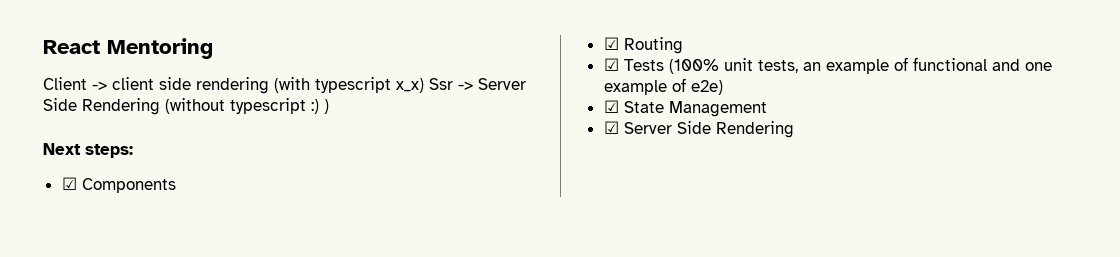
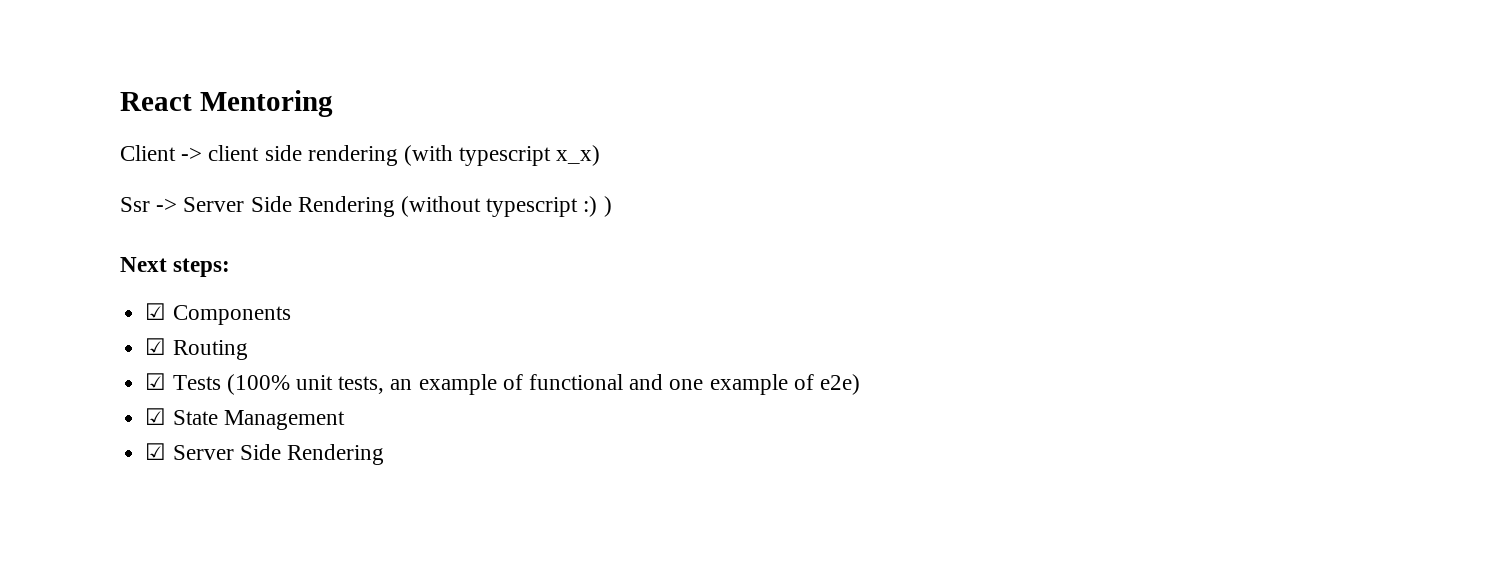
(424, 85) none -> (601, 155) //

